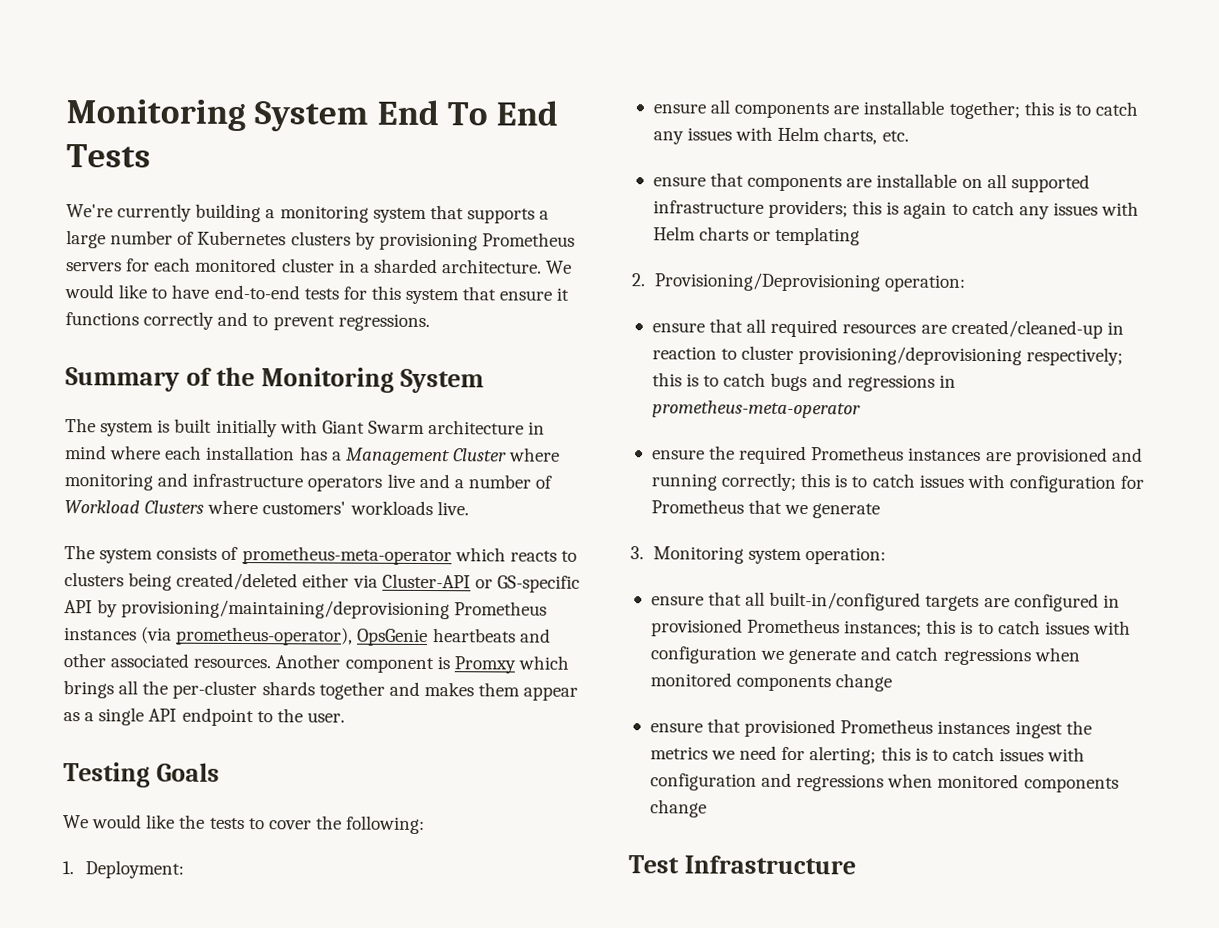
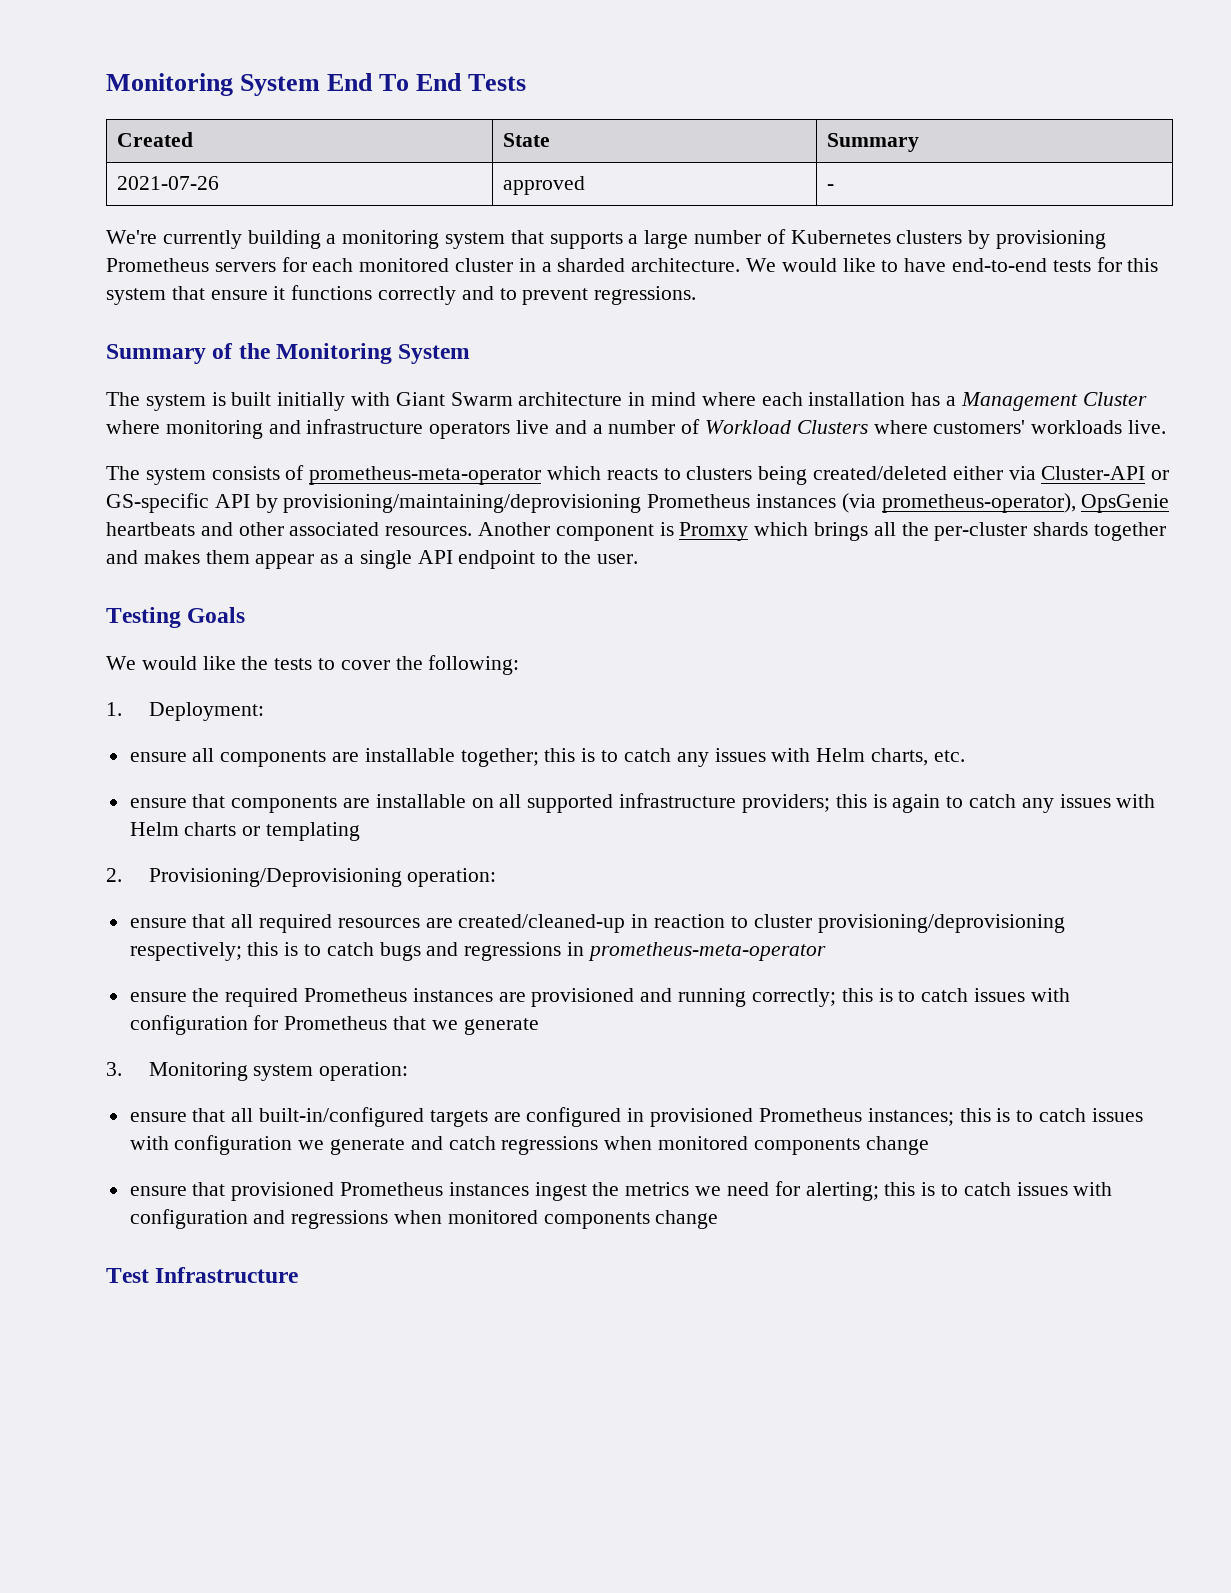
(151, 156) none -> [117,132,194,147] [503,133,551,147] [827,133,920,152] [117,176,220,190] [503,176,586,195] [827,184,835,190] // Created | State | Summary // 2021-07-26 | approved | -

